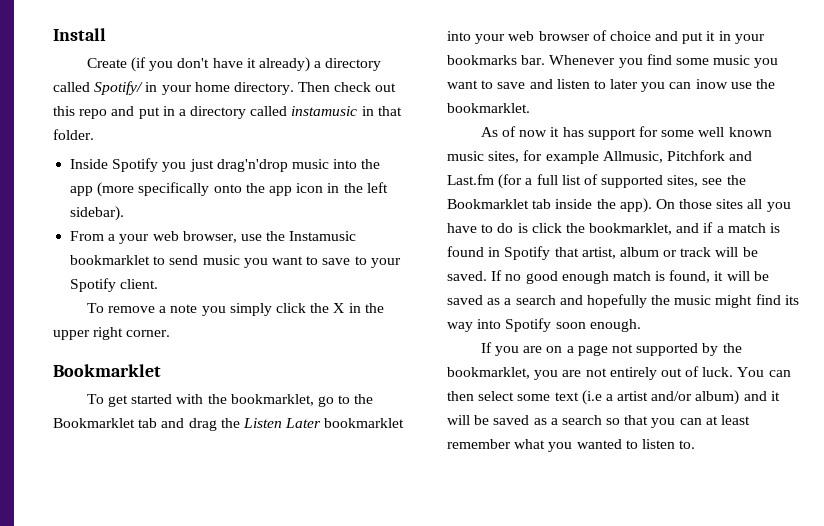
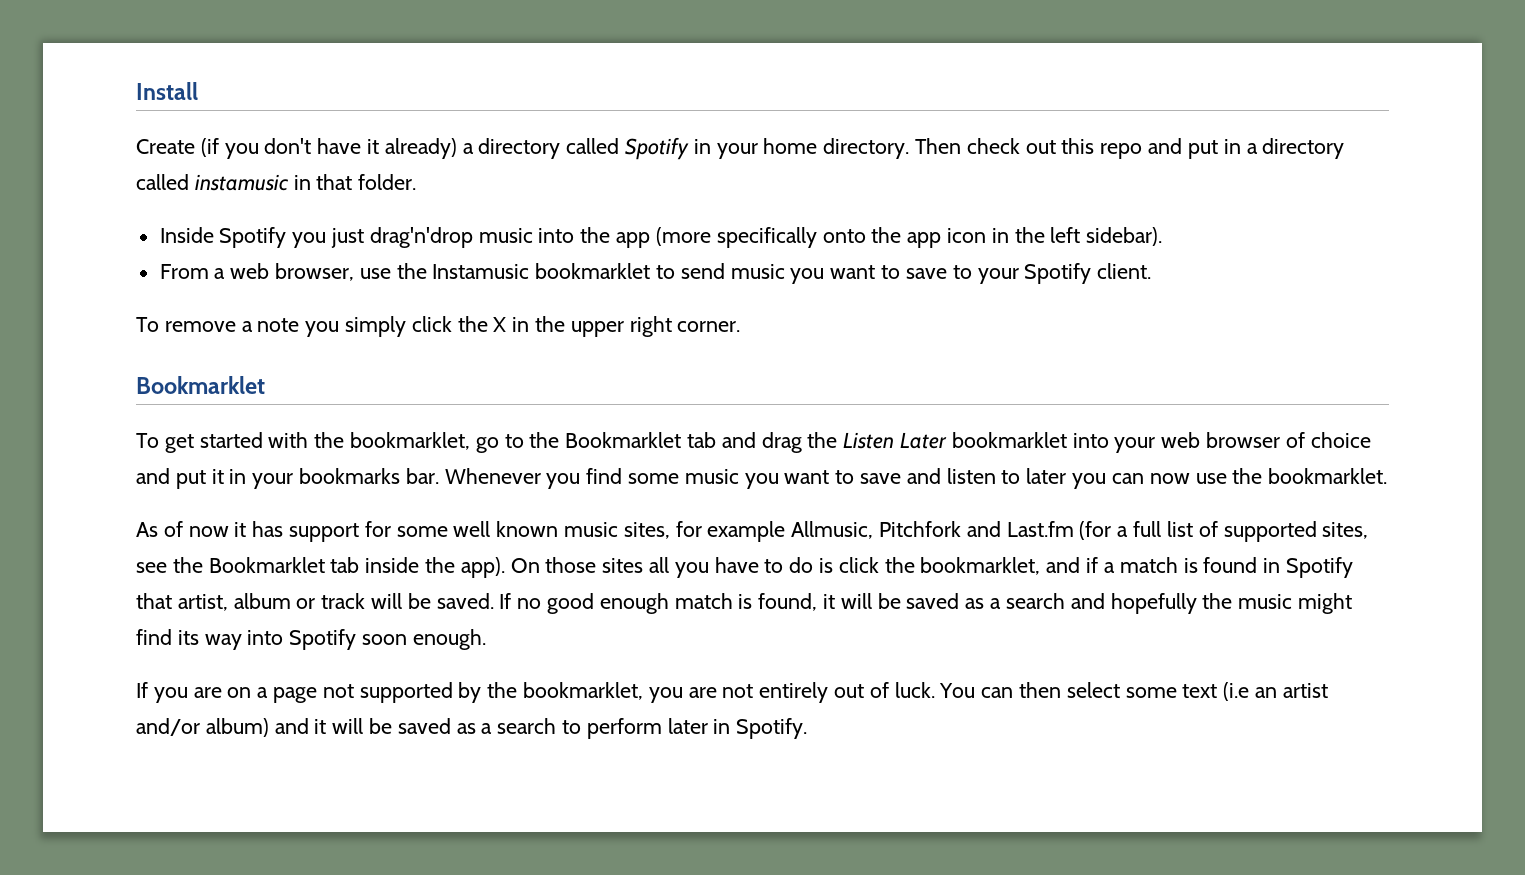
[94,81,144,95] Spotify/ -> [625,137,690,160] Spotify
[119,234,150,244] your -> (226, 273) none
[695,79,728,89] inow -> [1149,473,1190,484] now
[605,394,613,401] a -> [1255,687,1278,698] an
[606,415,751,428] [447,439,696,452] so that you can at least remember what you wanted to listen to. -> [562,718,808,739] to perform later in Spotify.

